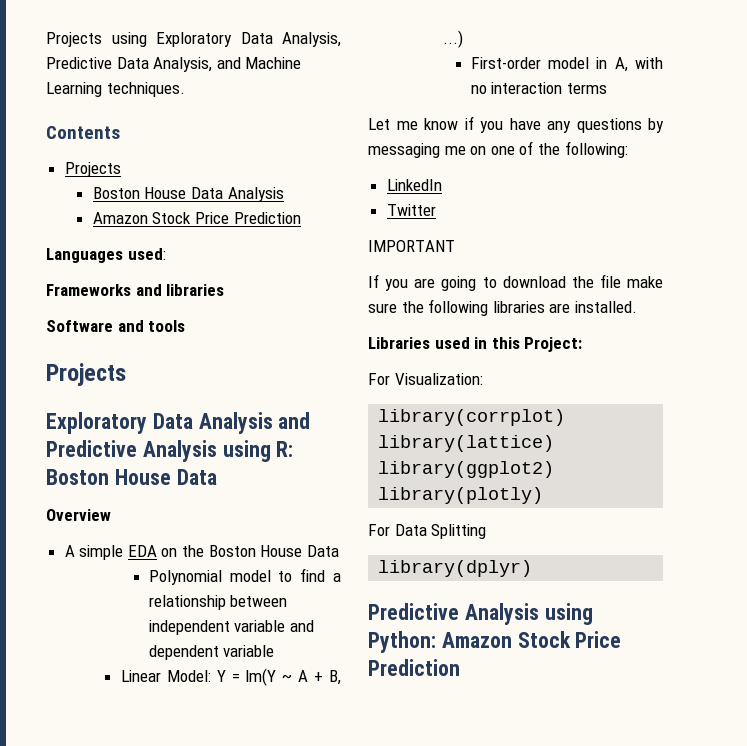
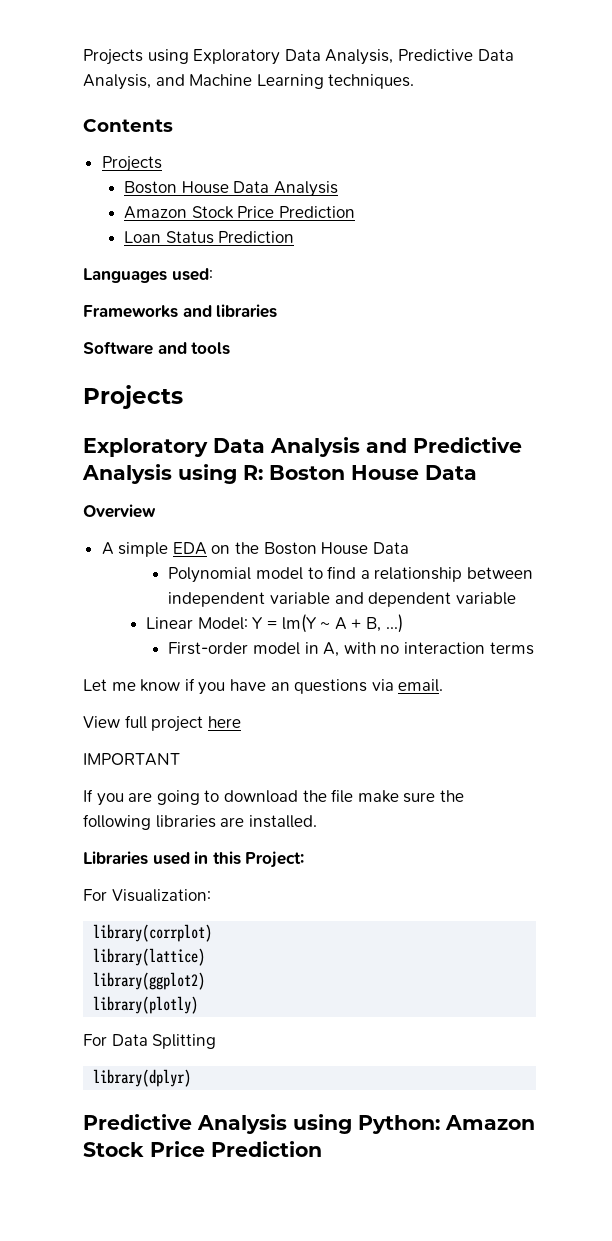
(301, 218) none -> [123,231,295,244] // Loan Status Prediction
[547,118,664,133] [368,141,628,158] [386,179,442,191] [386,204,436,216] any questions by messaging me on one of the following: // LinkedIn // Twitter -> [270,679,444,694] [83,715,241,732] an questions via email. // View full project here

